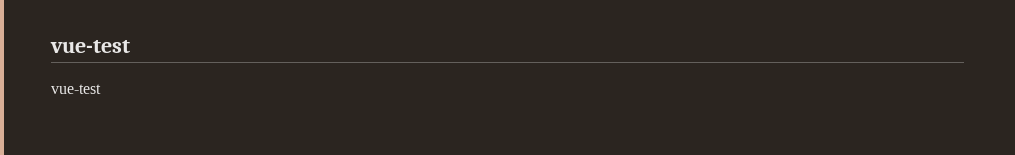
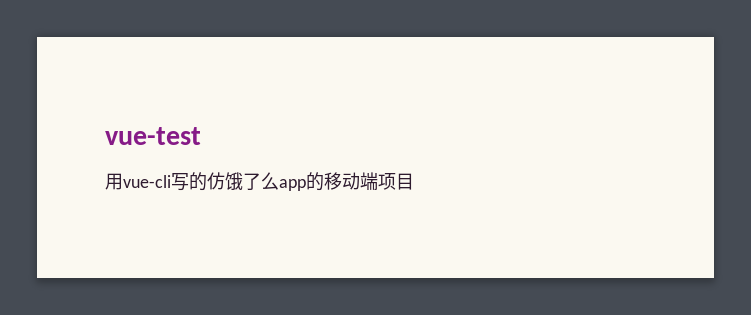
[51,84,101,94] vue-test -> [105,172,414,191] 用vue-cli写的仿饿了么app的移动端项目

